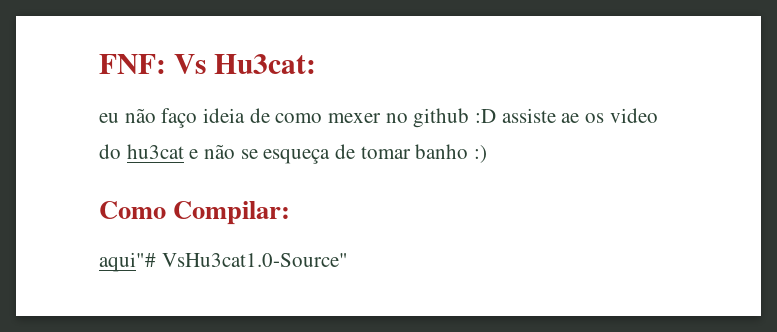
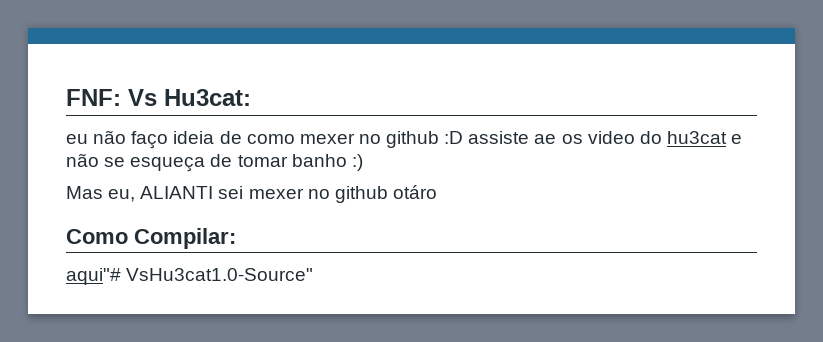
(488, 154) none -> [66,185,437,203] // Mas eu, ALIANTI sei mexer no github otáro

